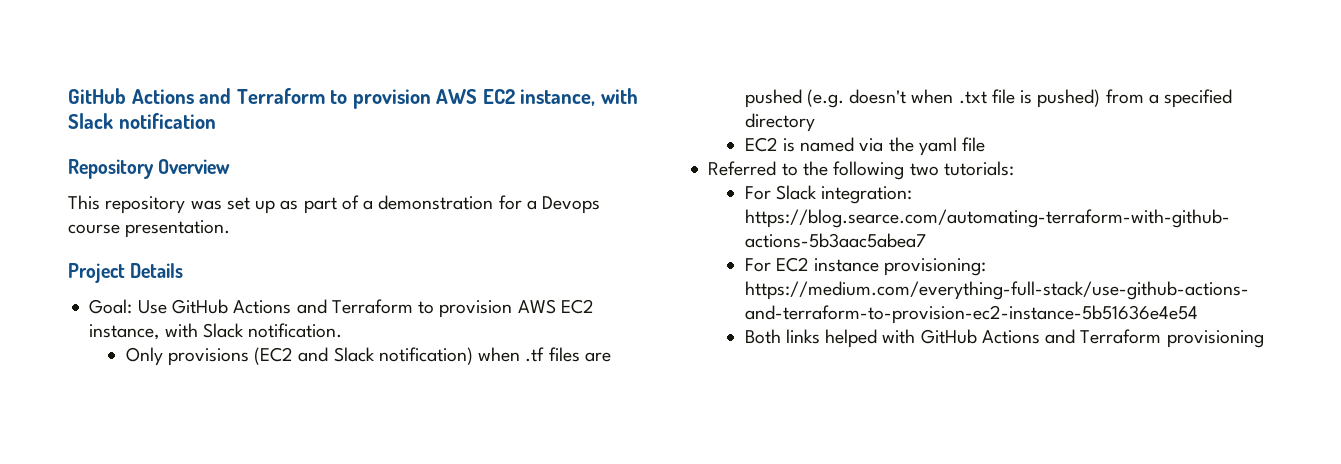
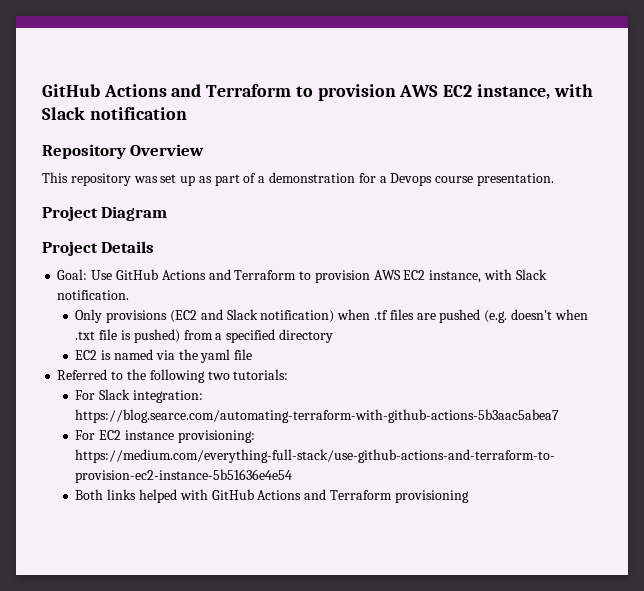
(231, 229) none -> [42,206,168,221] // Project Diagram

